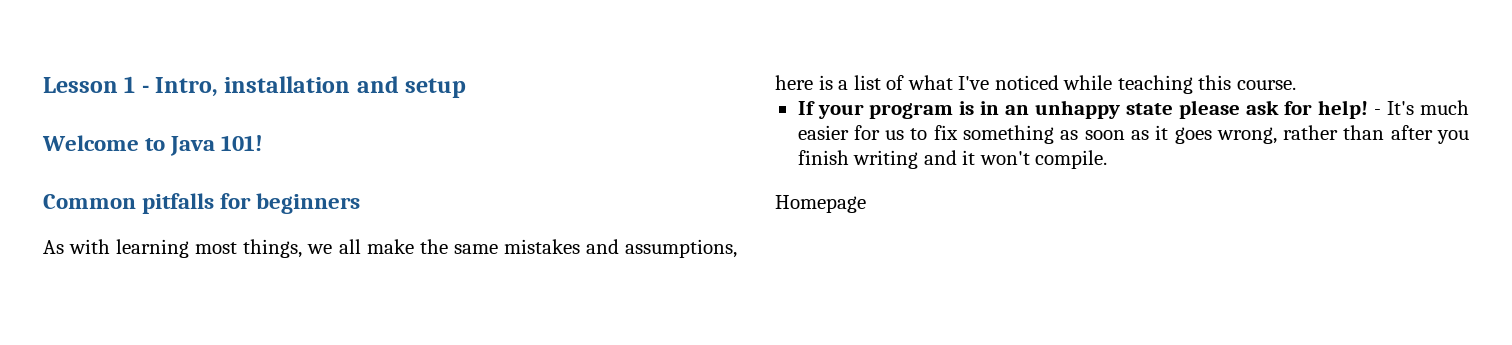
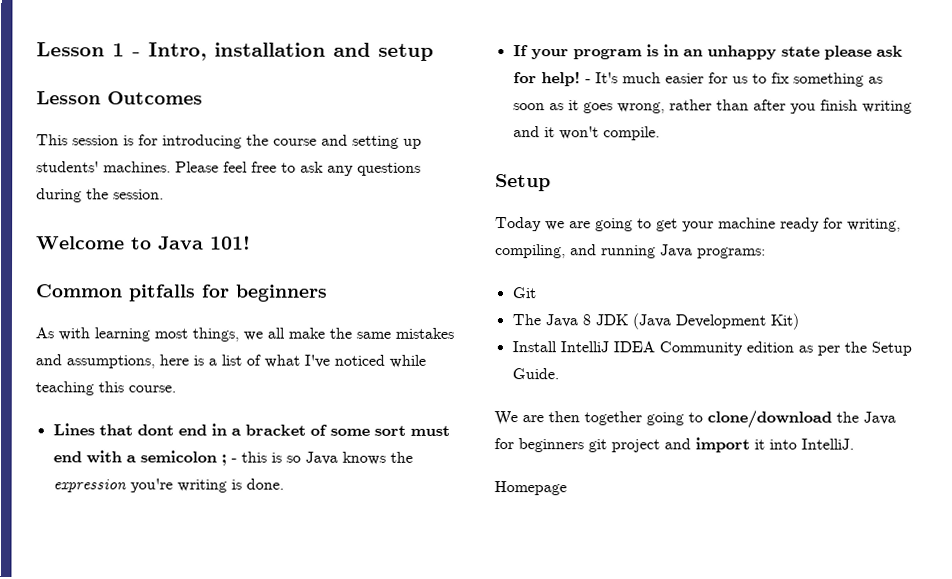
(467, 88) none -> [36,91,203,105] [36,134,422,149] [36,161,421,176] [36,188,164,203] // Lesson Outcomes // This session is for introducing the course and setting up students' machines. Please feel free to ask any questions during the session.
(1296, 85) none -> [52,423,450,436] [52,450,413,466] [52,478,284,493] // Lines that dont end in a bracket of some sort must end with a semicolon ; - this is so Java knows the expression you're writing is done.
(1108, 159) none -> [495,174,551,192] [495,217,901,232] [495,244,766,259] [511,287,537,299] [511,313,799,330] [511,341,912,356] [511,368,559,380] [494,410,896,429] [494,437,854,453] // Setup // Today we are going to get your machine ready for writing, compiling, and running Java programs: // Git // The Java 8 JDK (Java Development Kit) // Install IntelliJ IDEA Community edition as per the Setup Guide. // We are then together going to clone/download the Java for beginners git project and import it into IntelliJ.

